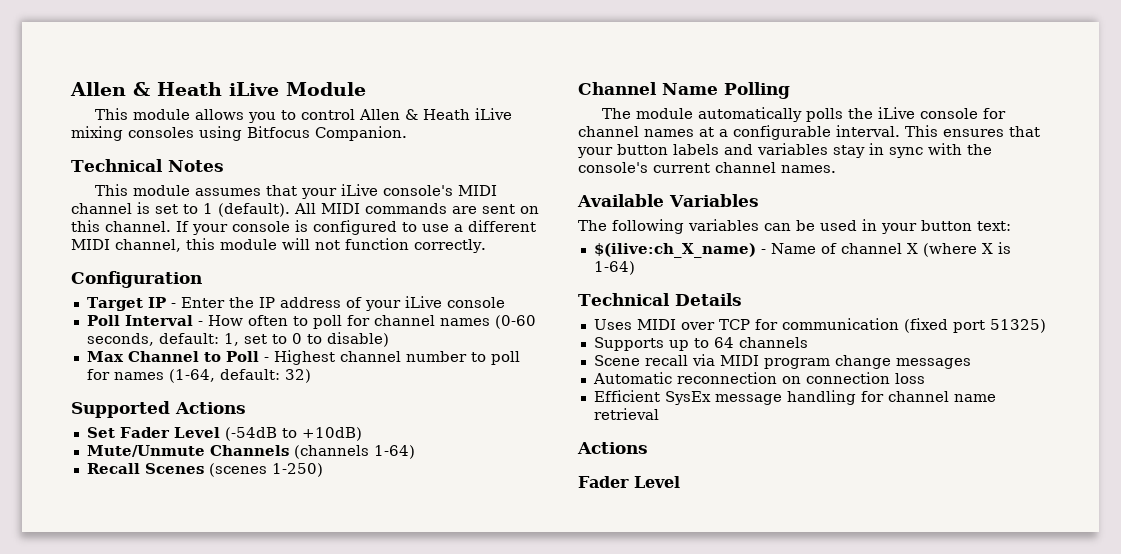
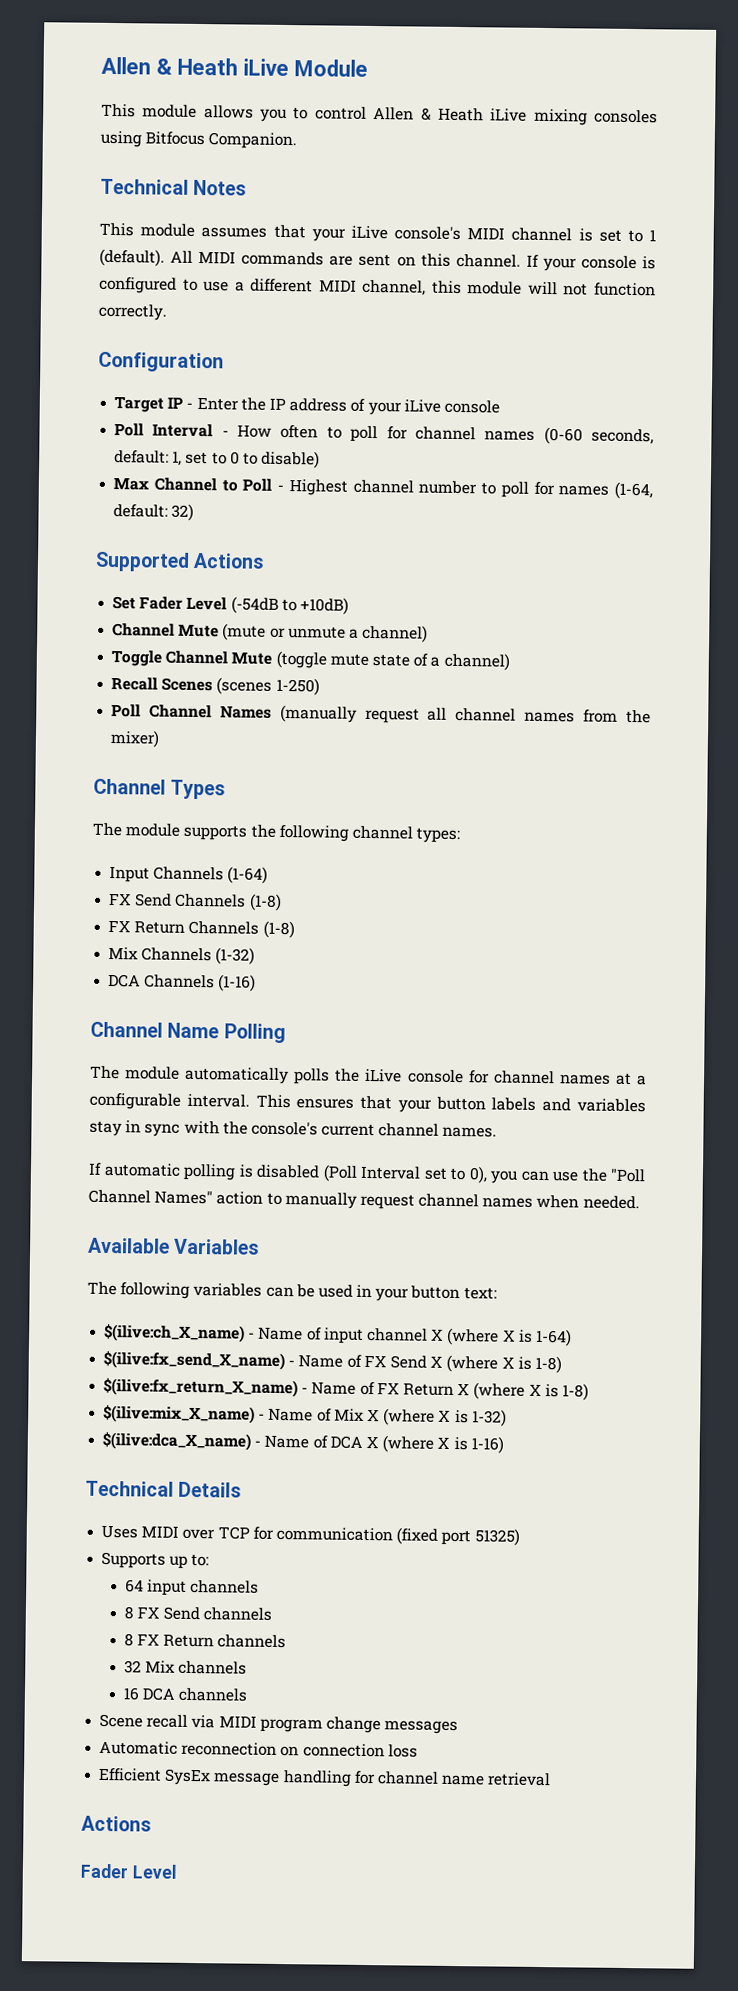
[86,445,415,459] [86,463,323,477] Mute/Unmute Channels (channels 1-64) // Recall Scenes (scenes 1-250) -> [112,623,429,643] [111,650,510,671] [111,677,320,696] [111,704,651,724] [110,730,161,748] [93,778,226,800] [92,822,461,844] [109,866,269,884] [109,893,282,911] [108,919,295,939] [108,946,256,965] [108,973,257,992] Channel Mute (mute or unmute a channel) // Toggle Channel Mute (toggle mute state of a channel) // Recall Scenes (scenes 1-250) // Poll Channel Names (manually request all channel names from the mixer) // Channel Types // The module supports the following channel types: // Input Channels (1-64) // FX Send Channels (1-8) // FX Return Channels (1-8) // Mix Channels (1-32) // DCA Channels (1-16)
(836, 169) none -> [88,1162,646,1184] [88,1189,640,1210] // If automatic polling is disabled (Poll Interval set to 0), you can use the "Poll Channel Names" action to manually request channel names when needed.
(837, 248) none -> [322,1327,364,1344] input
(635, 268) none -> [103,1350,562,1374] [103,1377,589,1401] [103,1404,507,1427] [102,1431,504,1454] // $(ilive:fx_send_X_name) - Name of FX Send X (where X is 1-8) // $(ilive:fx_return_X_name) - Name of FX Return X (where X is 1-8) // $(ilive:mix_X_name) - Name of Mix X (where X is 1-32) // $(ilive:dca_X_name) - Name of DCA X (where X is 1-16)
[693,337,734,348] to 64 -> [191,1553,210,1567] [124,1579,260,1596] [123,1606,273,1621] [123,1633,287,1649] [123,1660,248,1675] [122,1687,177,1701] to: // 64 input channels // 8 FX Send channels // 8 FX Return channels // 32 Mix channels // 16 DCA

